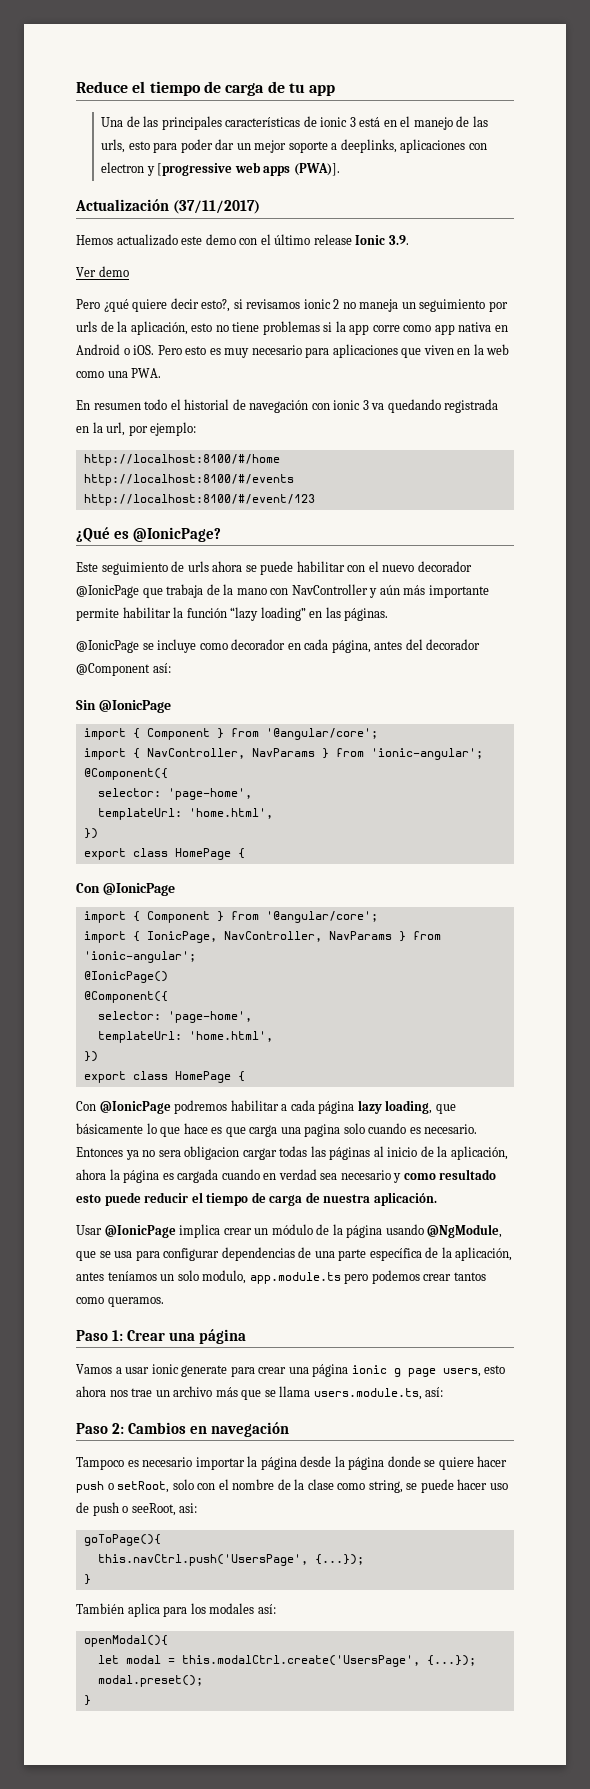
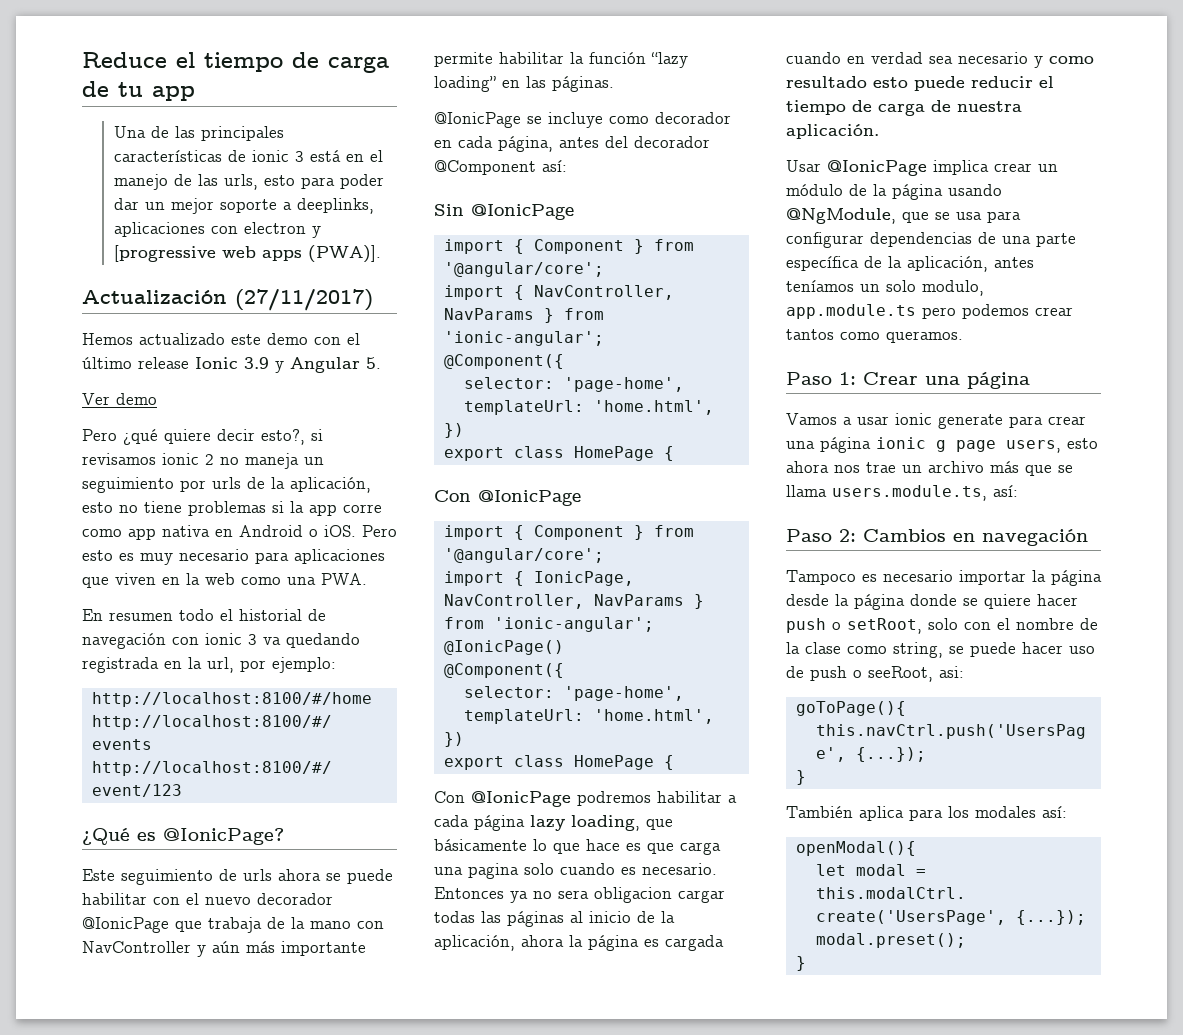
[173,200,261,214] (37/11/2017) -> [235,289,373,311] (27/11/2017)
[388,235,409,245] 3.9. -> [244,357,381,373] 3.9 y Angular 5.

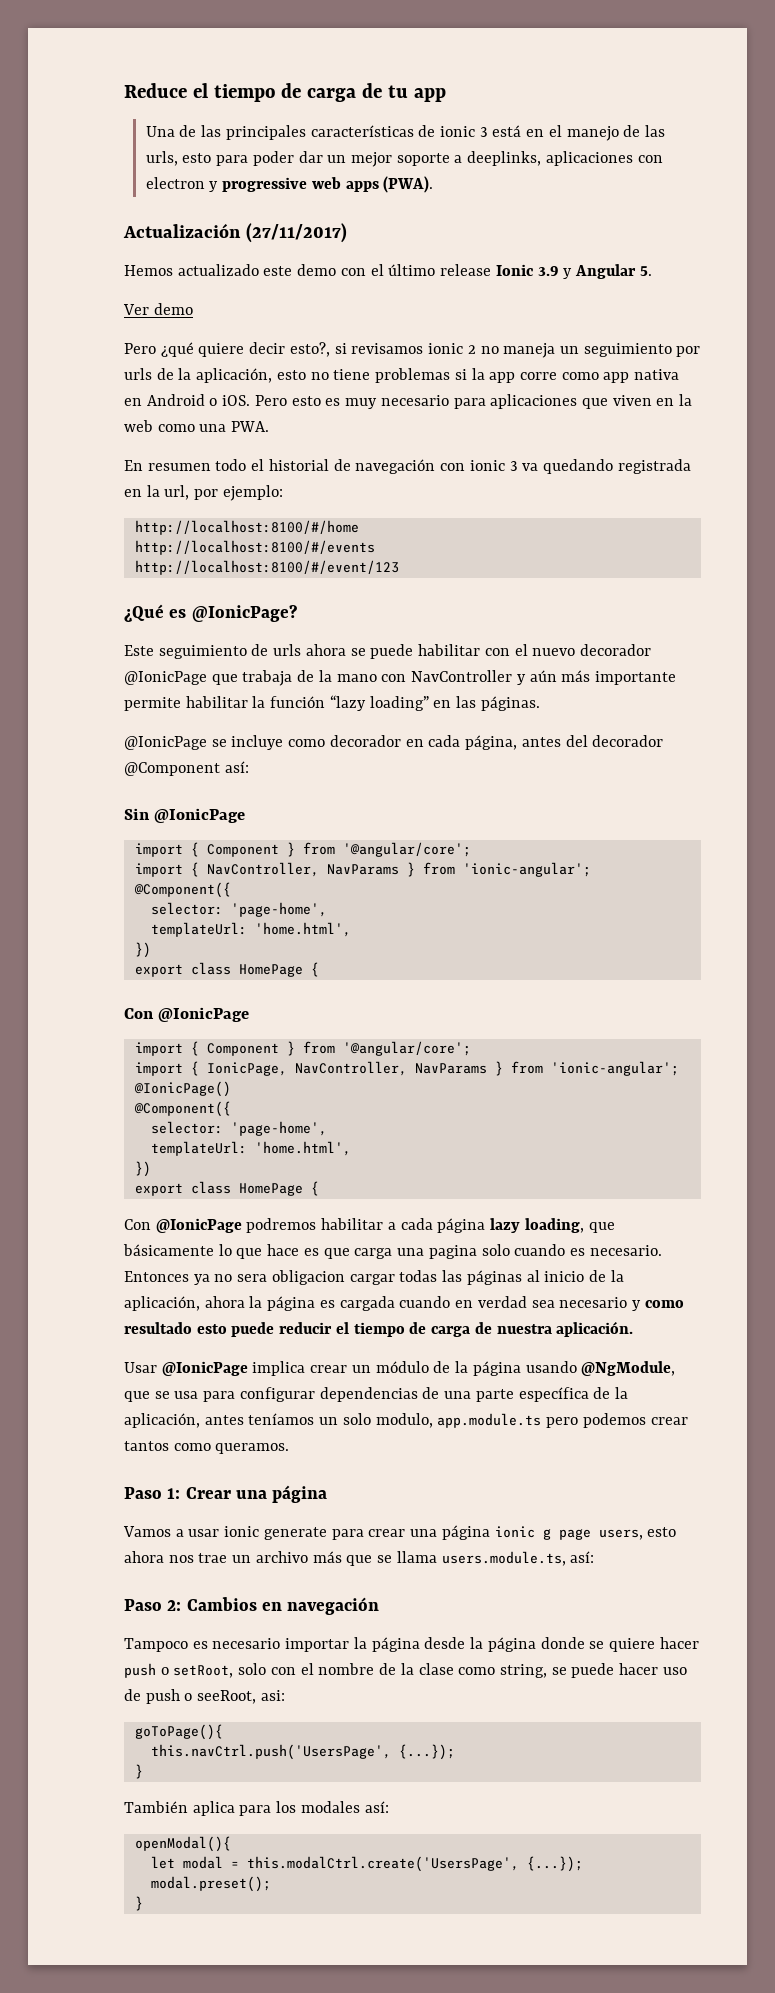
[113,245,216,262] [progressive -> [222,177,308,192] progressive
[307,245,381,263] (PWA)]. -> [383,176,434,193] (PWA).

